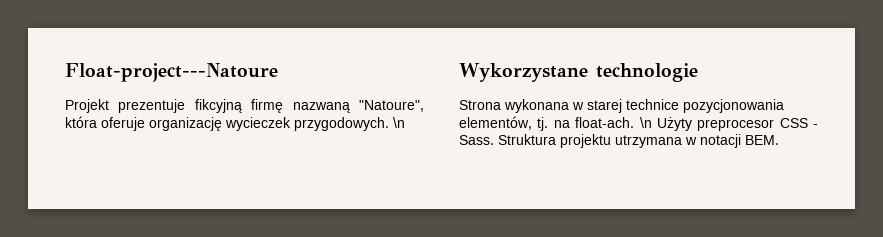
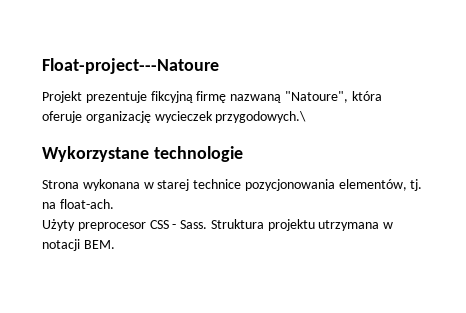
[294,117,405,131] przygodowych. \n -> [215,111,307,123] przygodowych.\
[639,117,652,128] \n -> (114, 204) //

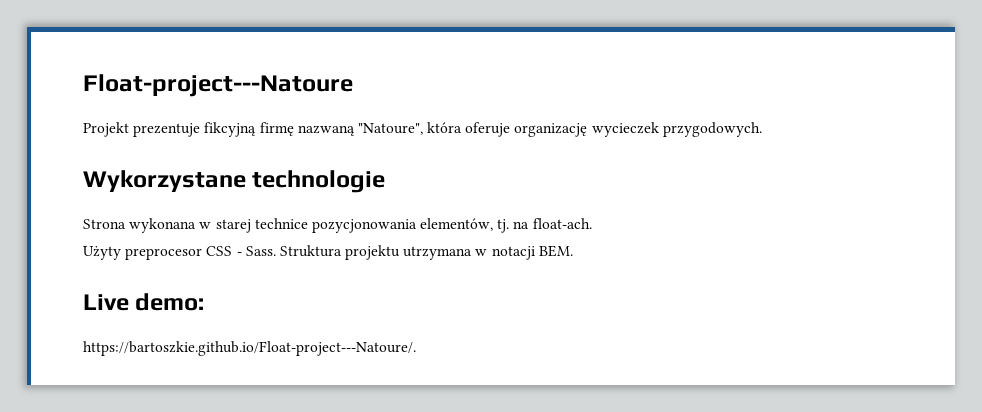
[215,111,307,123] przygodowych.\ -> [662,122,762,137] przygodowych.
(115, 244) none -> [83,293,205,311] [83,341,416,356] // Live demo: // https://bartoszkie.github.io/Float-project---Natoure/.

